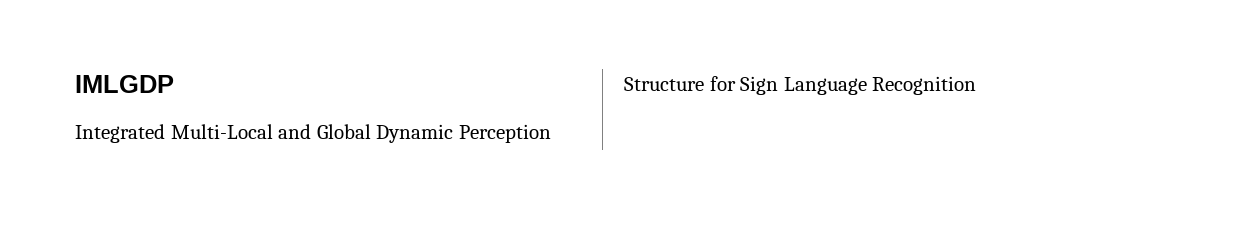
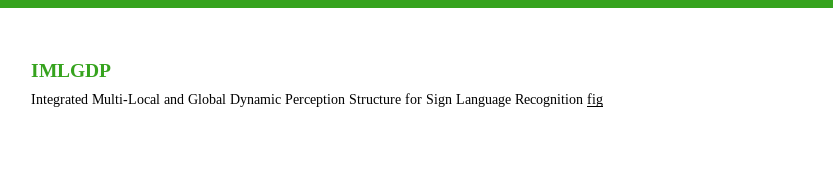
(977, 85) none -> [587,93,603,107] fig

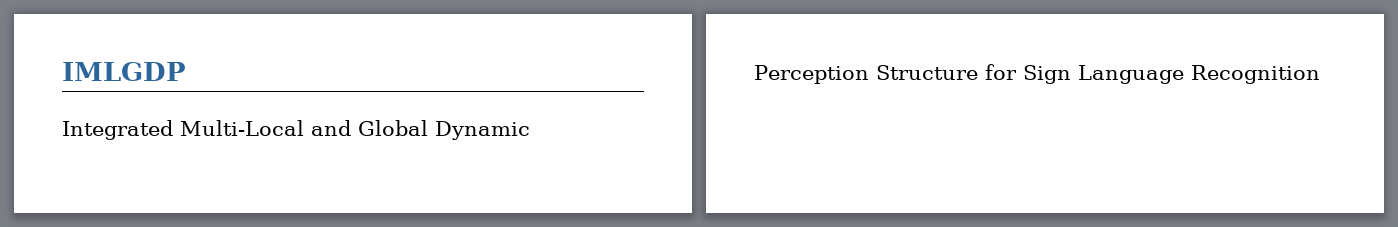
[587,93,603,107] fig -> (1320, 74) none

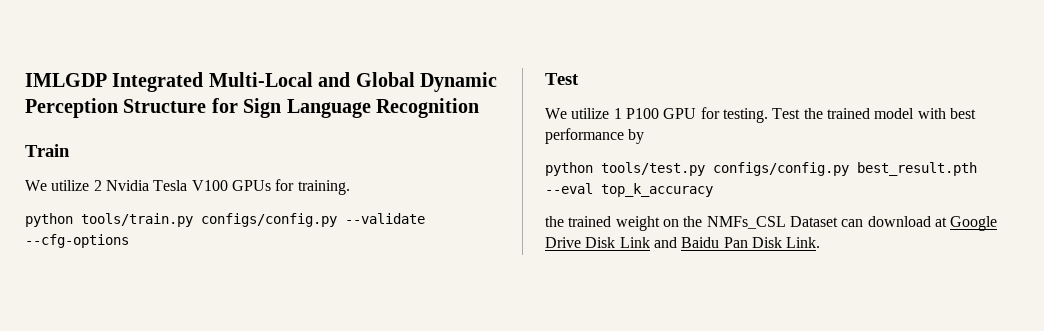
(186, 71) // -> (107, 80) none
(1320, 74) none -> [25,144,70,157] [25,179,350,195] [25,213,425,227] [25,234,129,248] [545,73,579,85] [545,107,976,123] [545,128,645,144] [545,162,977,176] [545,183,713,197] [545,216,998,231] [545,237,821,248] // Train // We utilize 2 Nvidia Tesla V100 GPUs for training. // python tools/train.py configs/config.py --validate --cfg-options // Test // We utilize 1 P100 GPU for testing. Test the trained model with best performance by // python tools/test.py configs/config.py best_result.pth --eval top_k_accuracy // the trained weight on the NMFs_CSL Dataset can download at Google Drive Disk Link and Baidu Pan Disk Link.

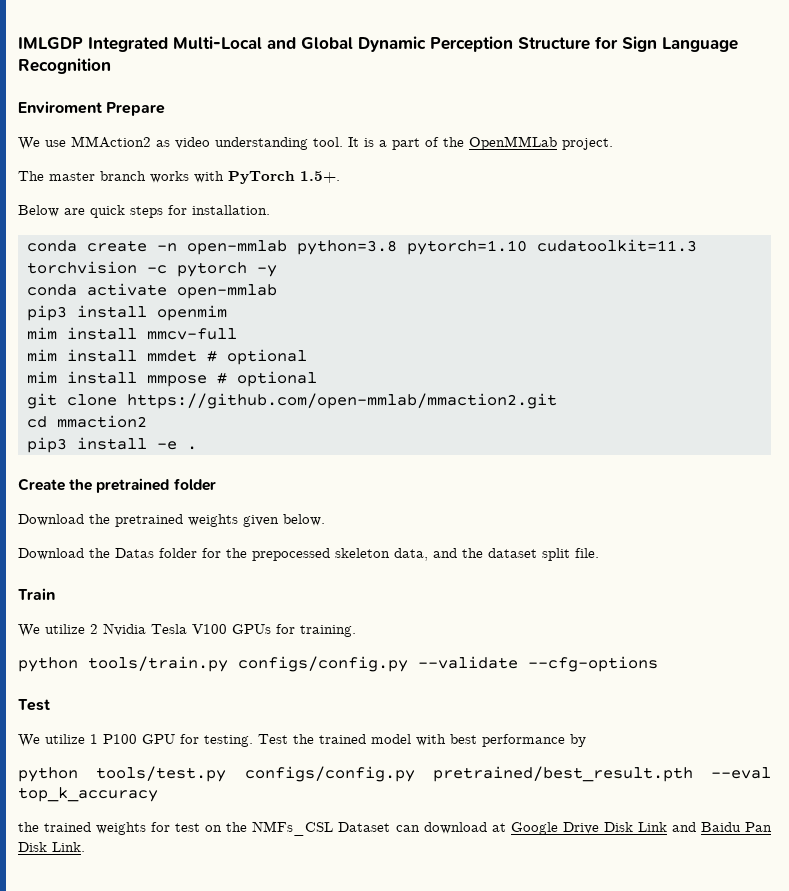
(479, 108) none -> [18,101,166,116] [18,136,613,150] [18,171,340,184] [18,205,270,218] [26,239,697,255] [26,261,277,277] [26,283,277,299] [26,305,227,321] [26,327,237,340] [26,349,307,365] [26,371,317,387] [26,393,557,409] [26,415,147,428] [26,437,197,453] [18,478,216,493] [18,514,325,527] [18,548,599,561] // Enviroment Prepare // We use MMAction2 as video understanding tool. It is a part of the OpenMMLab project. // The master branch works with PyTorch 1.5+. // Below are quick steps for installation. // conda create -n open-mmlab python=3.8 pytorch=1.10 cudatoolkit=11.3 torchvision -c pytorch -y // conda activate open-mmlab // pip3 install openmim // mim install mmcv-full // mim install mmdet # optional // mim install mmpose # optional // git clone https://github.com/open-mmlab/mmaction2.git // cd mmaction2 // pip3 install -e . // Create the pretrained folder // Download the pretrained weights given below. // Download the Datas folder for the prepocessed skeleton data, and the dataset split file.
[857,162,977,176] best_result.pth -> [432,766,693,782] pretrained/best_result.pth
[615,216,660,231] weight -> [96,822,201,835] weights for test

